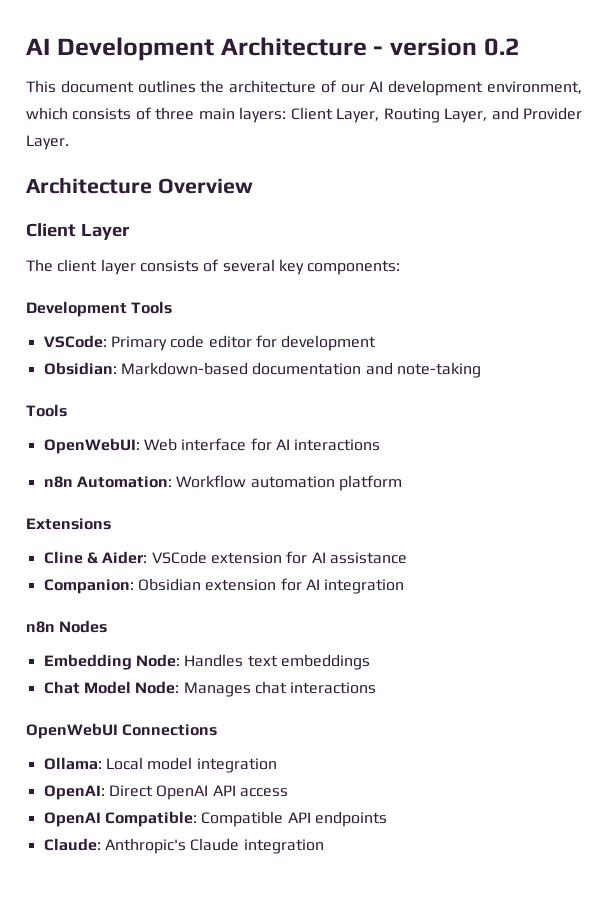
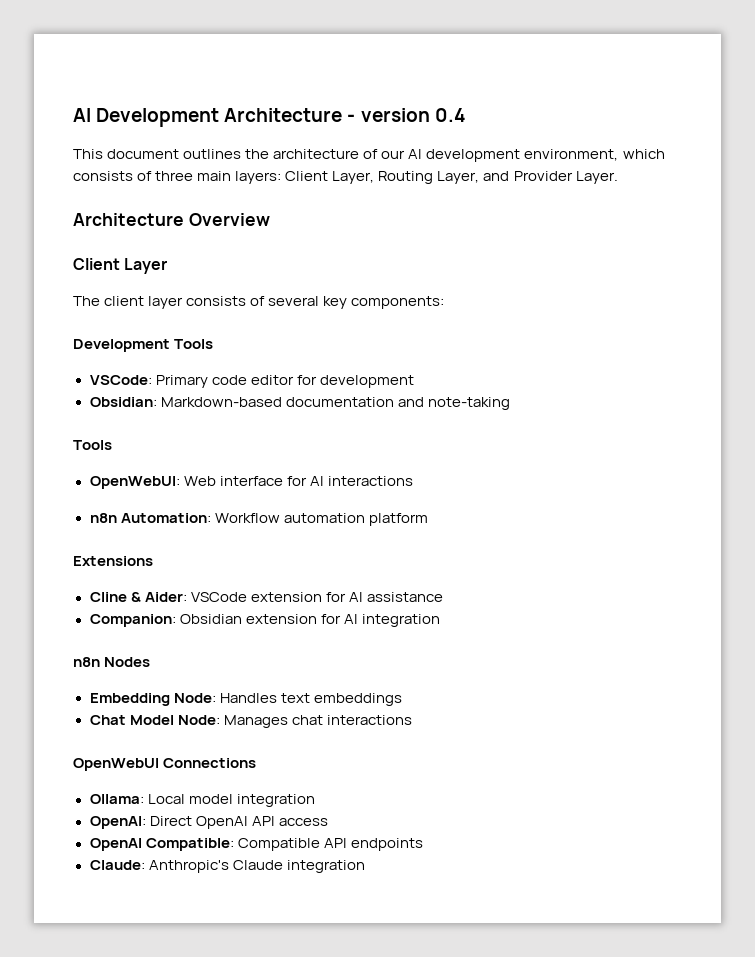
[483,38,520,56] 0.2 -> [434,108,466,122] 0.4

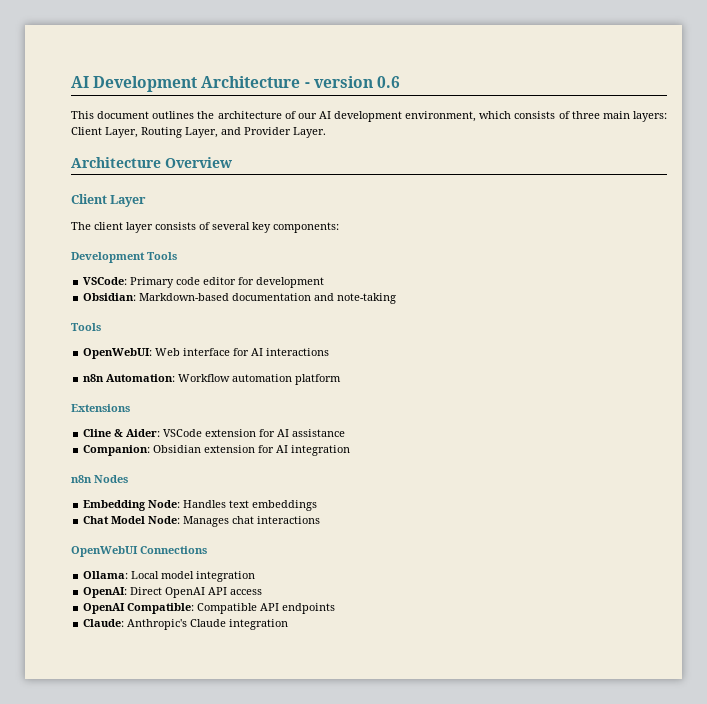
[434,108,466,122] 0.4 -> [376,76,400,88] 0.6

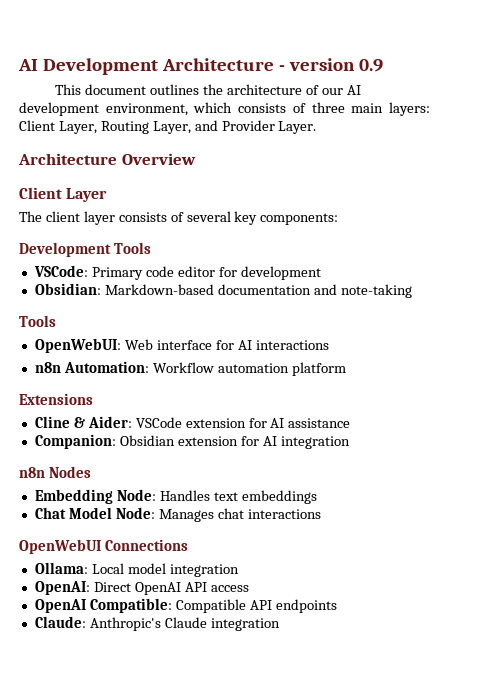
[376,76,400,88] 0.6 -> [358,59,383,72] 0.9

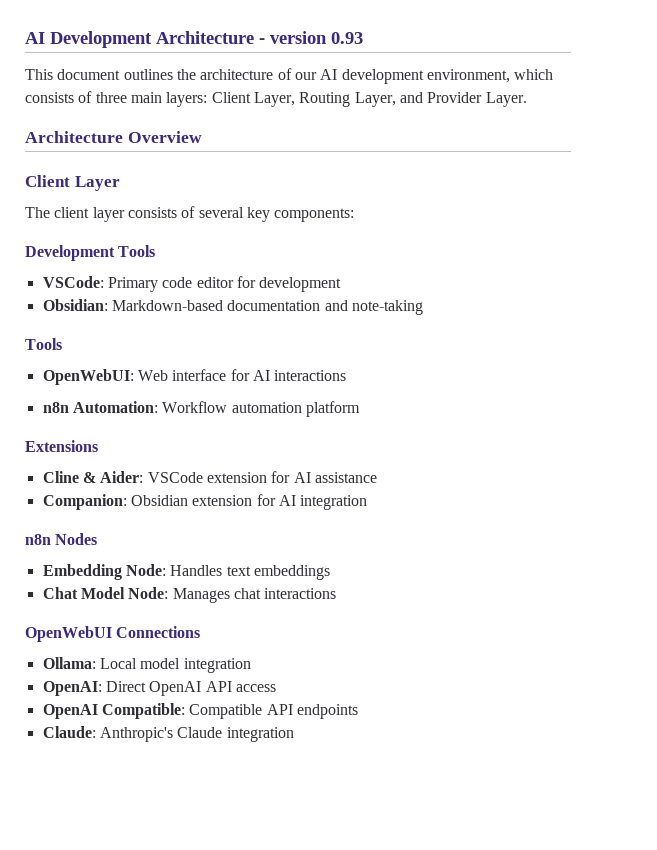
[358,59,383,72] 0.9 -> [331,32,363,44] 0.93

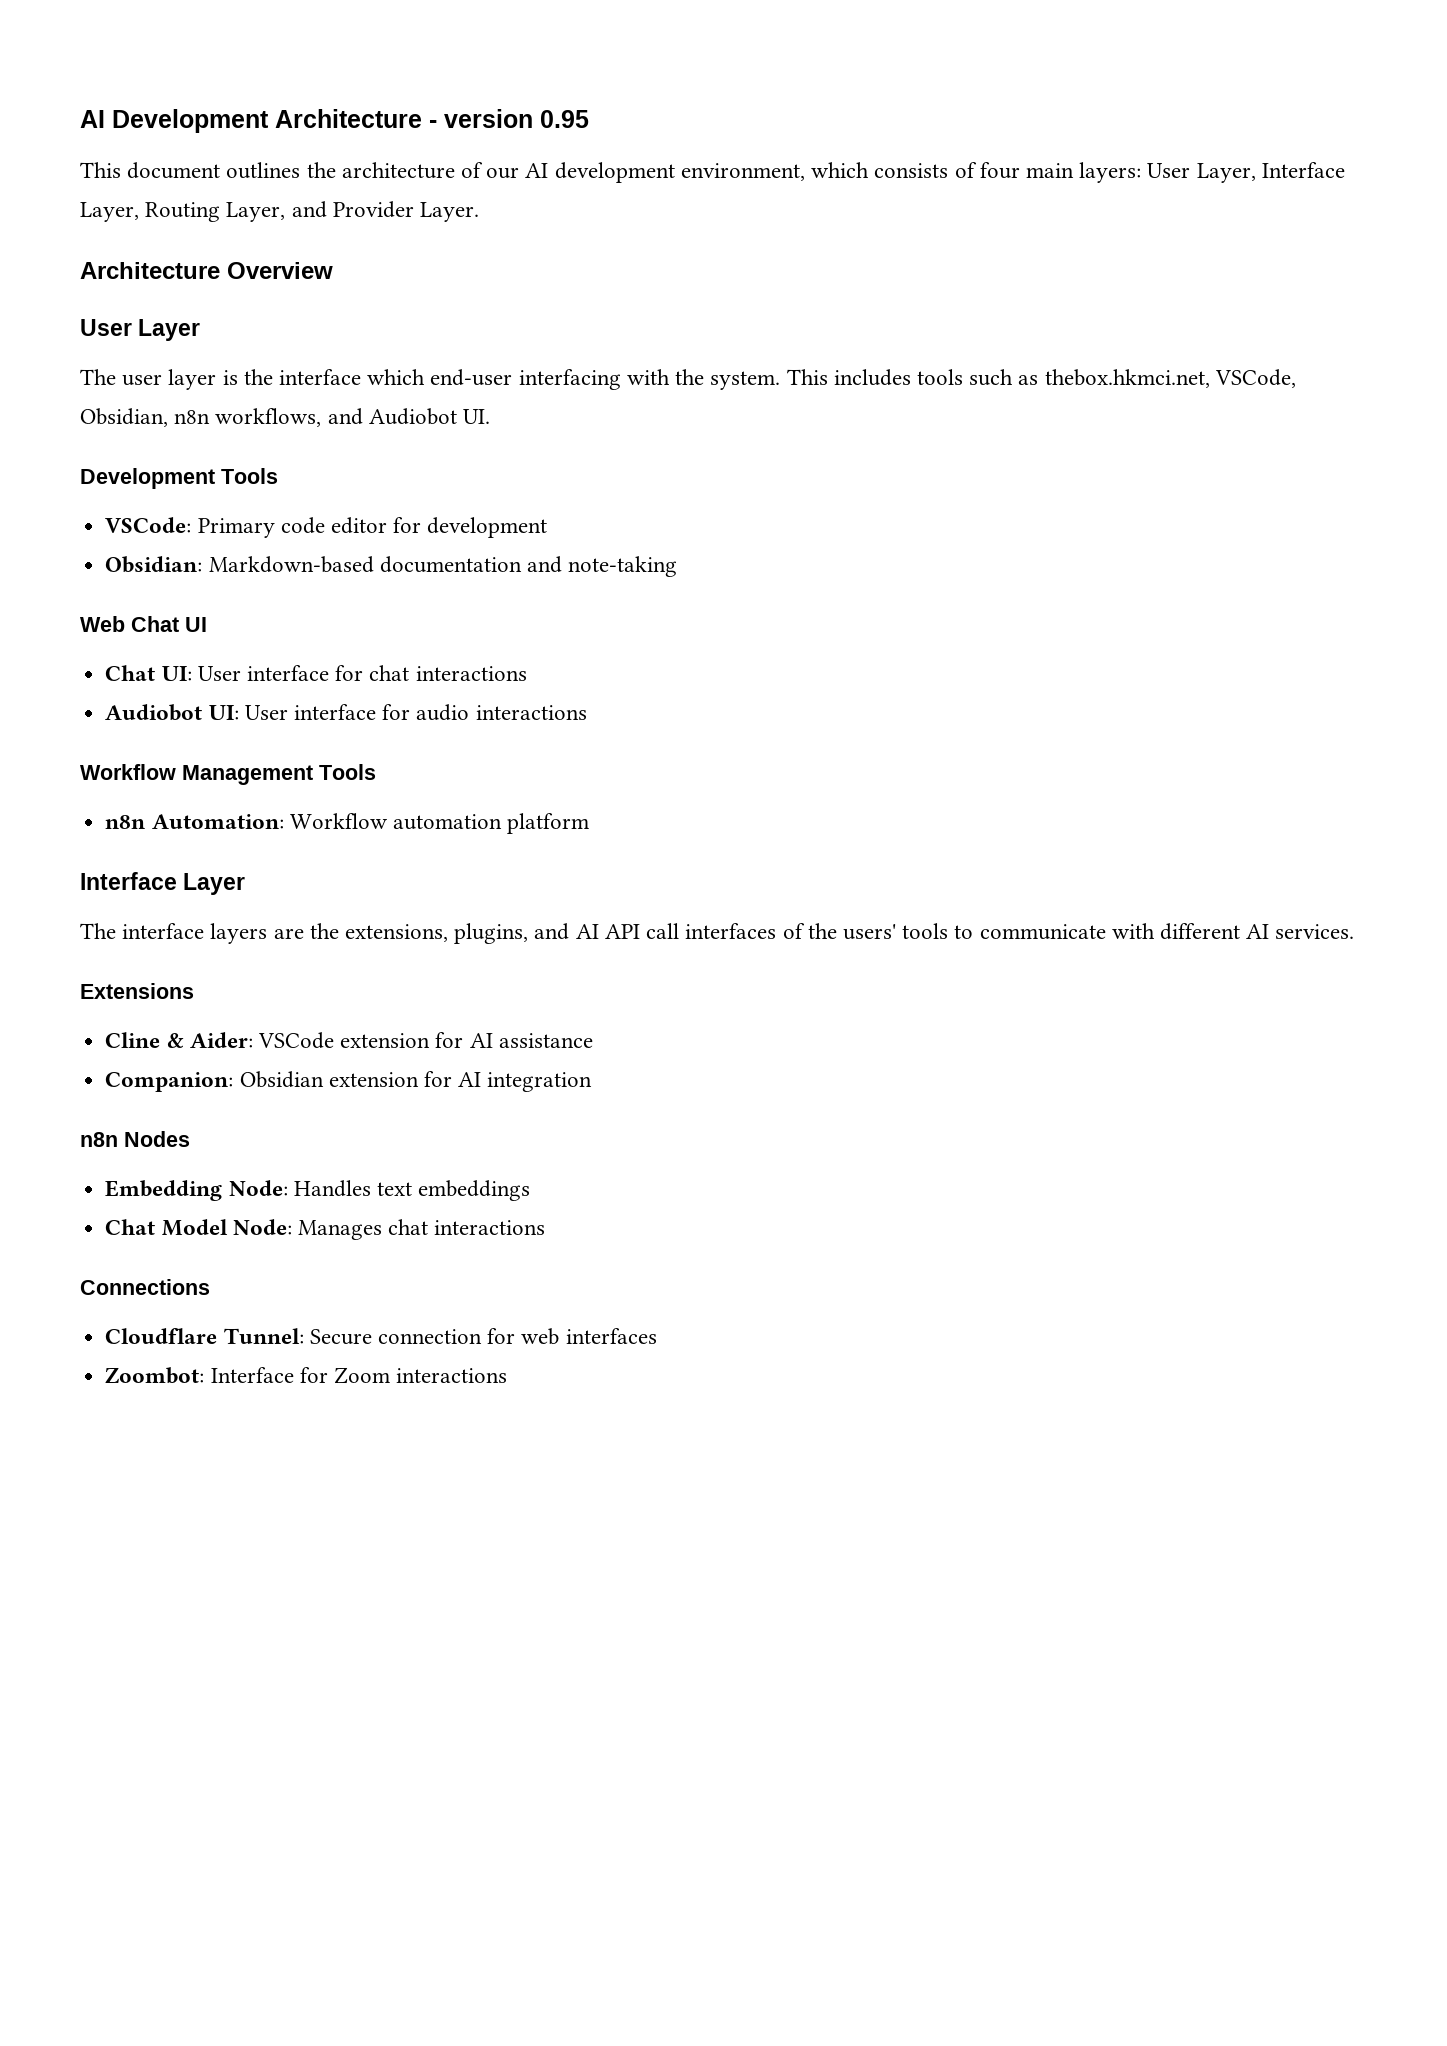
[331,32,363,44] 0.93 -> [540,110,589,128] 0.95
[95,92,127,103] three -> [979,162,1020,179] four
[211,92,251,103] Client -> [1147,162,1345,183] User Layer, Interface
[25,175,120,191] [25,206,355,222] Client Layer // The client layer consists of several key components: -> [80,319,201,341] [80,369,1296,390] [80,408,491,427] User Layer // The user layer is the interface which end-user interfacing with the system. This includes tools such as thebox.hkmci.net, VSCode, Obsidian, n8n workflows, and Audiobot UI.
[25,338,62,350] [42,369,347,385] Tools // OpenWebUI: Web interface for AI interactions -> [80,616,207,632] [105,665,527,681] [105,704,587,721] [80,764,376,785] Web Chat UI // Chat UI: User interface for chat interactions // Audiobot UI: User interface for audio interactions // Workflow Management Tools
(360, 409) none -> [80,872,246,895] [80,923,1355,944] // Interface Layer // The interface layers are the extensions, plugins, and AI API call interfaces of the users' tools to communicate with different AI services.
[25,626,112,642] OpenWebUI -> (546, 1227) none
[42,657,251,673] [42,681,276,696] [42,703,358,719] [42,726,294,742] Ollama: Local model integration // OpenAI: Direct OpenAI API access // OpenAI Compatible: Compatible API endpoints // Claude: Anthropic's Claude integration -> [105,1328,657,1345] [105,1367,508,1384] Cloudflare Tunnel: Secure connection for web interfaces // Zoombot: Interface for Zoom interactions

